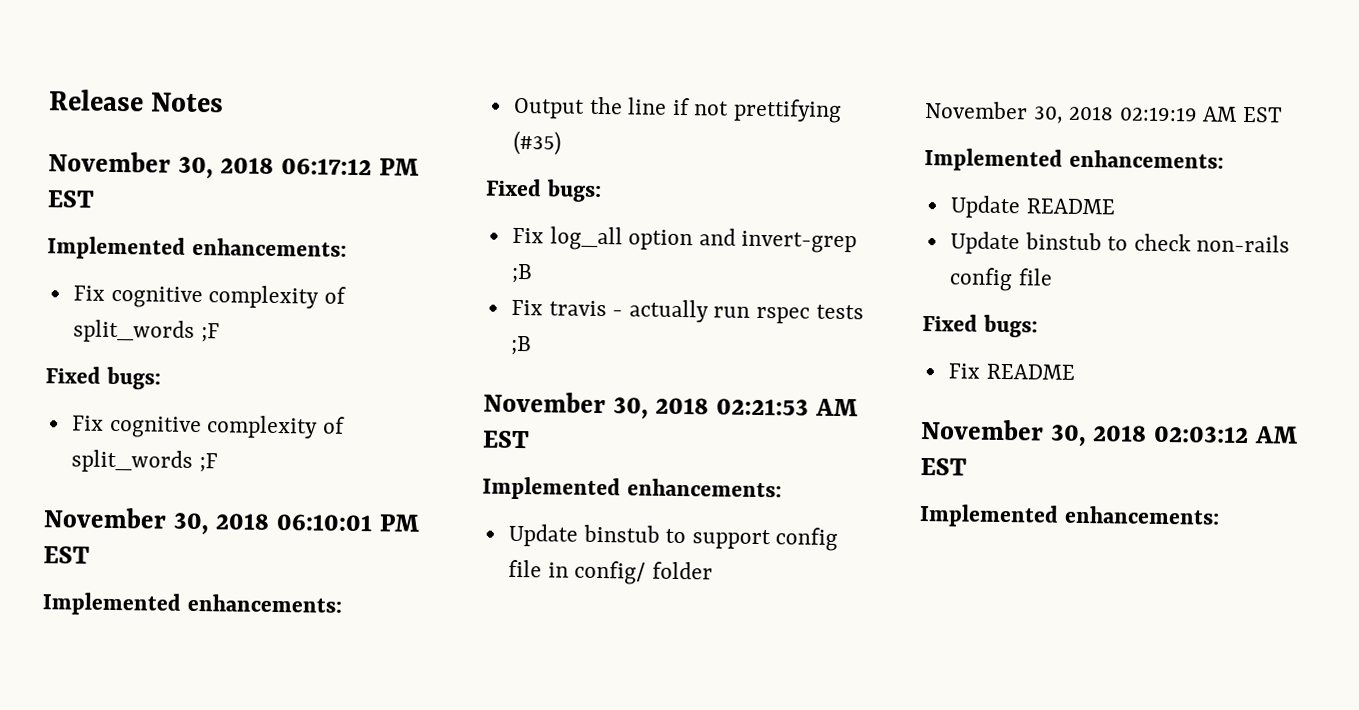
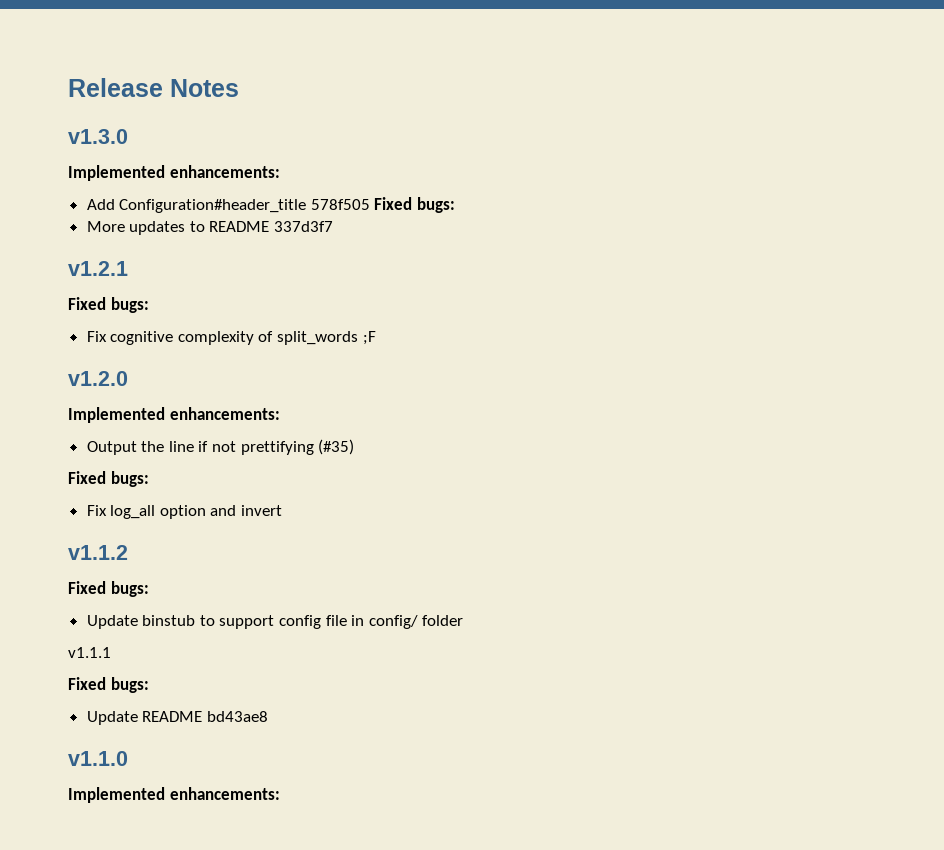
[48,151,419,180] [47,190,94,208] [47,236,347,260] [72,285,346,309] [72,319,220,343] November 30, 2018 06:17:12 PM EST // Implemented enhancements: // Fix cognitive complexity of split_words ;F -> [68,129,128,144] [68,165,280,181] [86,197,456,213] [86,221,334,235] [68,261,128,276] v1.3.0 // Implemented enhancements: // Add Configuration#header_title 578f505 Fixed bugs: // More updates to README 337d3f7 // v1.2.1
[43,507,420,536] [43,546,90,564] November 30, 2018 06:10:01 PM EST -> [68,371,128,386] v1.2.0
[741,230,858,254] [510,263,533,284] [510,299,864,324] [509,335,532,356] [483,391,858,420] [482,430,530,449] [482,476,782,501] invert-grep ;B // Fix travis - actually run rspec tests ;B // November 30, 2018 02:21:53 AM EST // Implemented enhancements: -> [241,505,283,516] [68,545,128,560] [68,581,149,597] invert // v1.1.2 // Fixed bugs:
[924,101,1284,124] [924,148,1224,172] [949,195,1115,219] [949,231,1291,255] [948,267,1053,292] [922,314,1038,338] [947,363,1075,380] [920,419,1298,448] [920,457,967,476] November 30, 2018 02:19:19 AM EST // Implemented enhancements: // Update README // Update binstub to check non-rails config file // Fixed bugs: // Fix README // November 30, 2018 02:03:12 AM EST -> [68,647,111,658] [68,677,149,693] [86,711,268,725] [68,751,128,766] v1.1.1 // Fixed bugs: // Update README bd43ae8 // v1.1.0

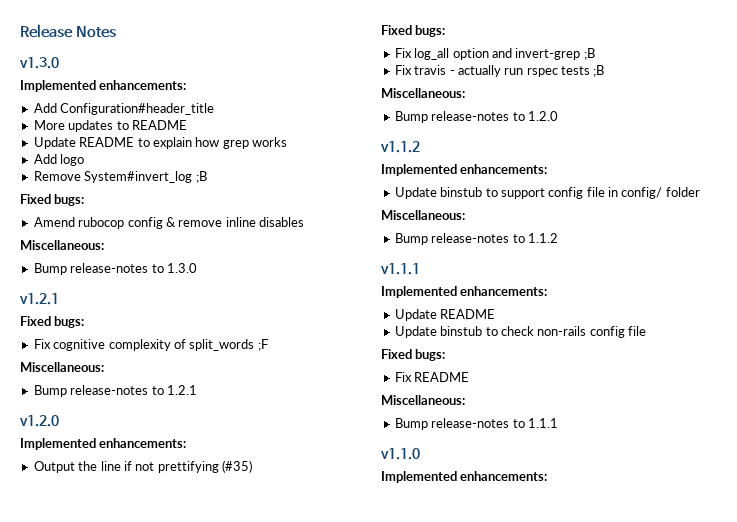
[310,197,456,213] 578f505 Fixed bugs: -> (215, 109) none
[274,221,334,232] 337d3f7 -> [33,137,287,149] [33,154,85,166] [33,171,207,183] [20,194,85,206] [33,217,304,229] [20,240,104,250] [33,263,197,275] // Update README to explain how grep works // Add logo // Remove System#invert_log ;B // Fixed bugs: // Amend rubocop config & remove inline disables // Miscellaneous: // Bump release-notes to 1.3.0
(376, 338) none -> [20,362,104,372] [33,385,197,397] // Miscellaneous: // Bump release-notes to 1.2.1
[241,505,283,516] invert -> [515,48,595,60] [394,65,605,77] [381,88,465,98] [394,111,558,123] invert-grep ;B // Fix travis - actually run rspec tests ;B // Miscellaneous: // Bump release-notes to 1.2.0
[68,581,149,597] Fixed bugs: -> [381,164,548,176] Implemented enhancements:
[68,647,111,658] [68,677,149,693] [86,711,268,725] v1.1.1 // Fixed bugs: // Update README bd43ae8 -> [381,210,465,220] [394,233,558,245] [380,263,420,275] [381,286,548,298] [394,309,496,321] [394,326,646,338] [381,349,446,361] [394,372,470,382] [381,395,465,405] [394,418,558,430] Miscellaneous: // Bump release-notes to 1.1.2 // v1.1.1 // Implemented enhancements: // Update README // Update binstub to check non-rails config file // Fixed bugs: // Fix README // Miscellaneous: // Bump release-notes to 1.1.1

